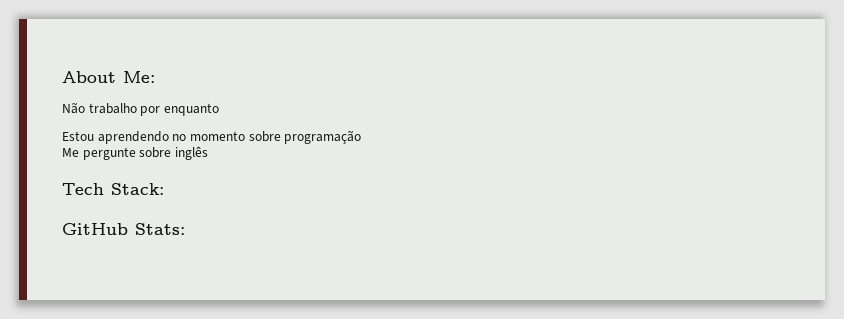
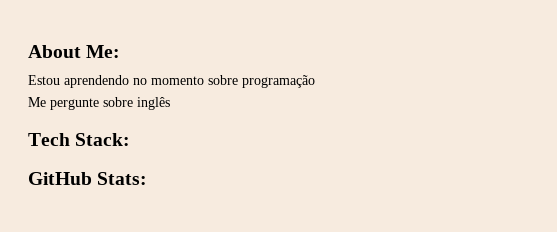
[62,102,219,116] // Não trabalho por enquanto -> (121, 51) none

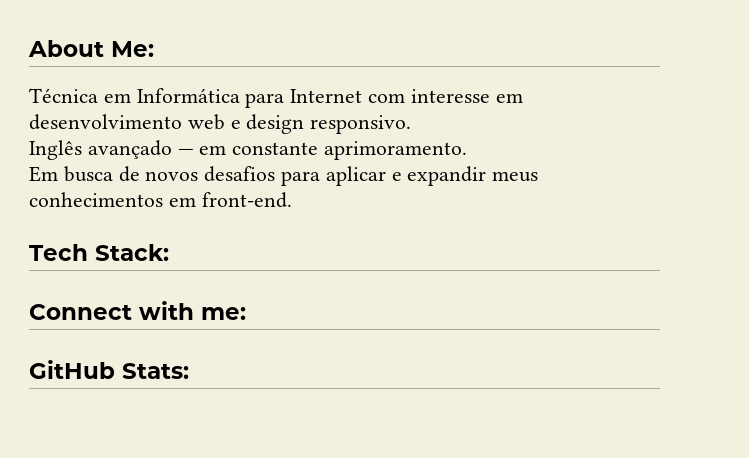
[28,75,315,88] [28,97,170,110] Estou aprendendo no momento sobre programação // Me pergunte sobre inglês -> [29,88,523,108] [29,114,412,134] [29,140,468,160] [29,166,539,186] [29,192,292,208] Técnica em Informática para Internet com interesse em desenvolvimento web e design responsivo. // Inglês avançado — em constante aprimoramento. // Em busca de novos desafios para aplicar e expandir meus conhecimentos em front-end.
(131, 139) none -> [29,301,246,320] // Connect with me:

